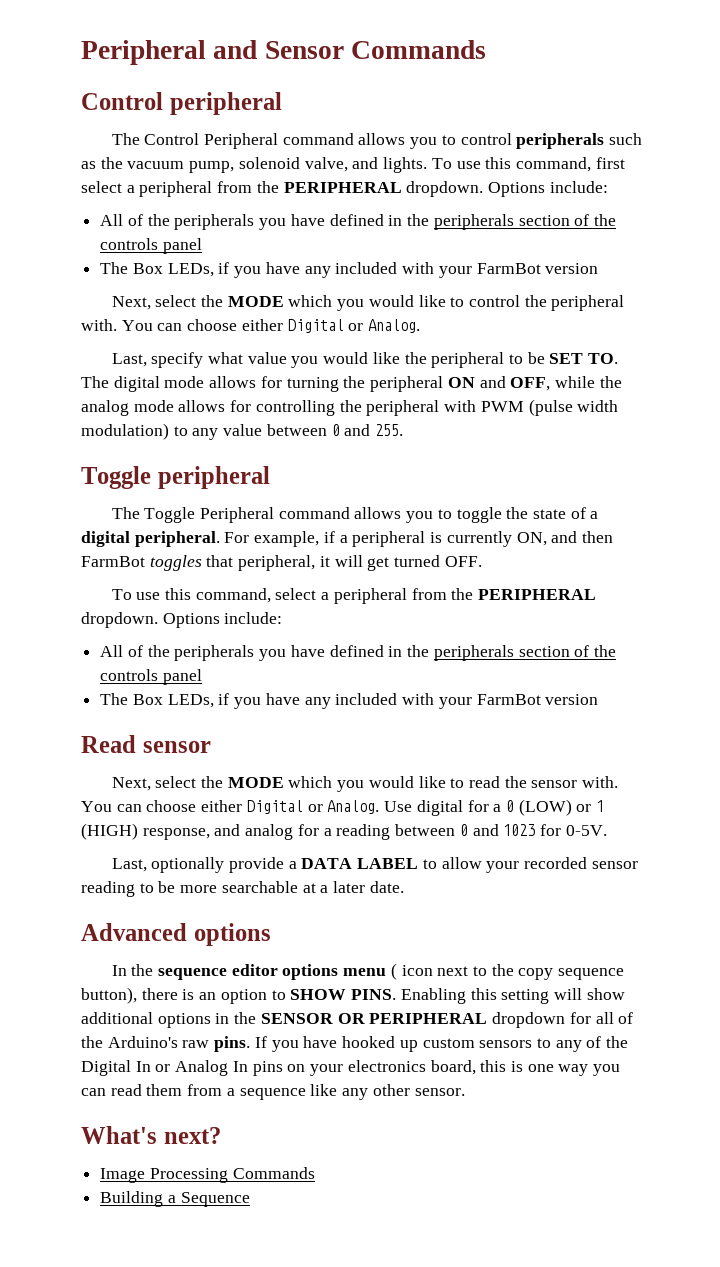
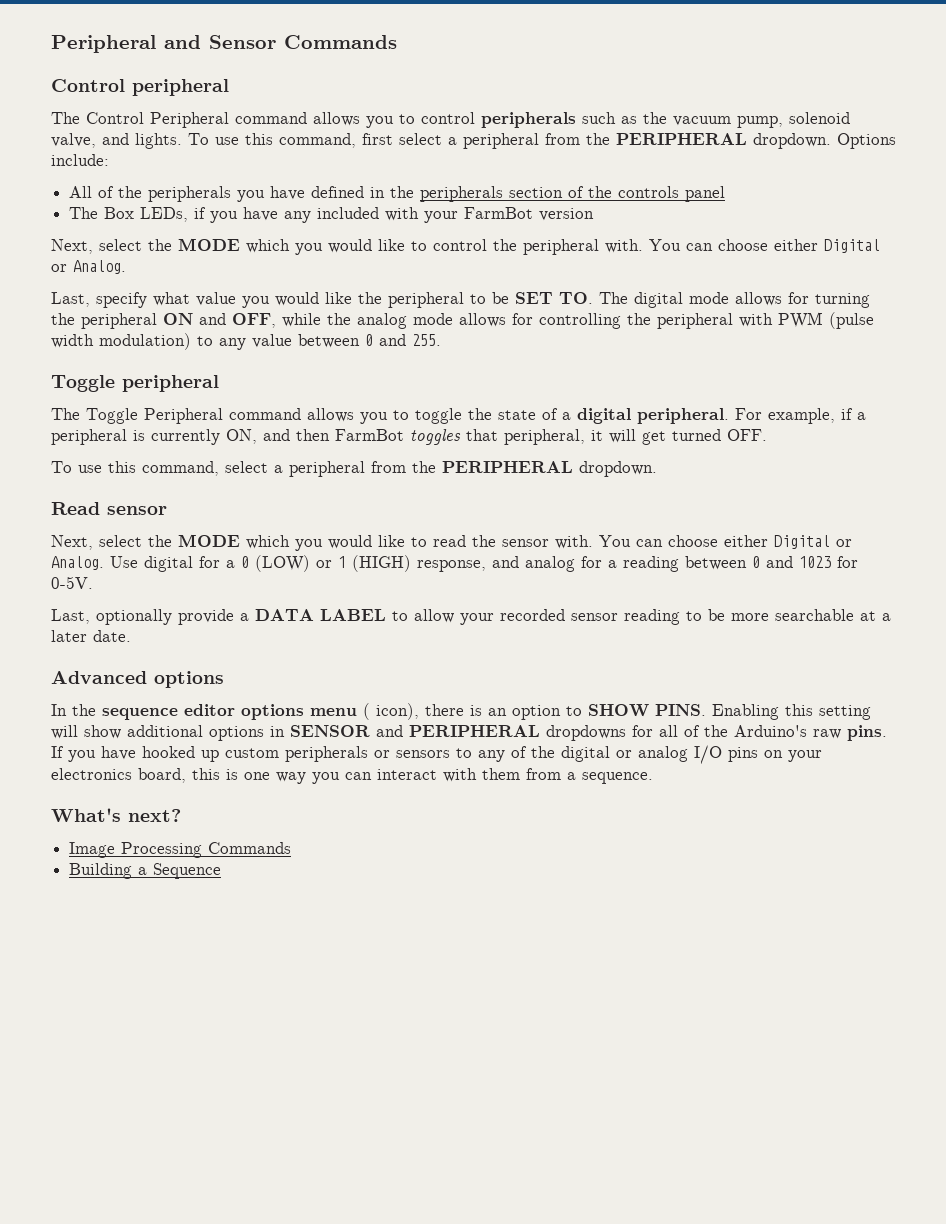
[162,612,283,628] [100,645,616,661] [100,669,202,685] [100,693,599,709] Options include: // All of the peripherals you have defined in the peripherals section of the controls panel // The Box LEDs, if you have any included with your FarmBot version -> (657, 469) none
[401,964,625,980] [81,987,137,1004] icon next to the copy sequence button), -> [376,703,419,720] icon),
[234,1012,566,1028] the SENSOR OR PERIPHERAL dropdown -> [290,725,626,741] SENSOR and PERIPHERAL dropdowns
(475, 1043) none -> [285,746,390,762] peripherals or
[81,1060,248,1076] Digital In or Analog In -> [561,745,722,764] digital or analog I/O
[110,1084,142,1096] read -> [377,768,477,782] interact with
[239,1084,465,1100] sequence like any other sensor. -> [582,772,653,784] sequence.

